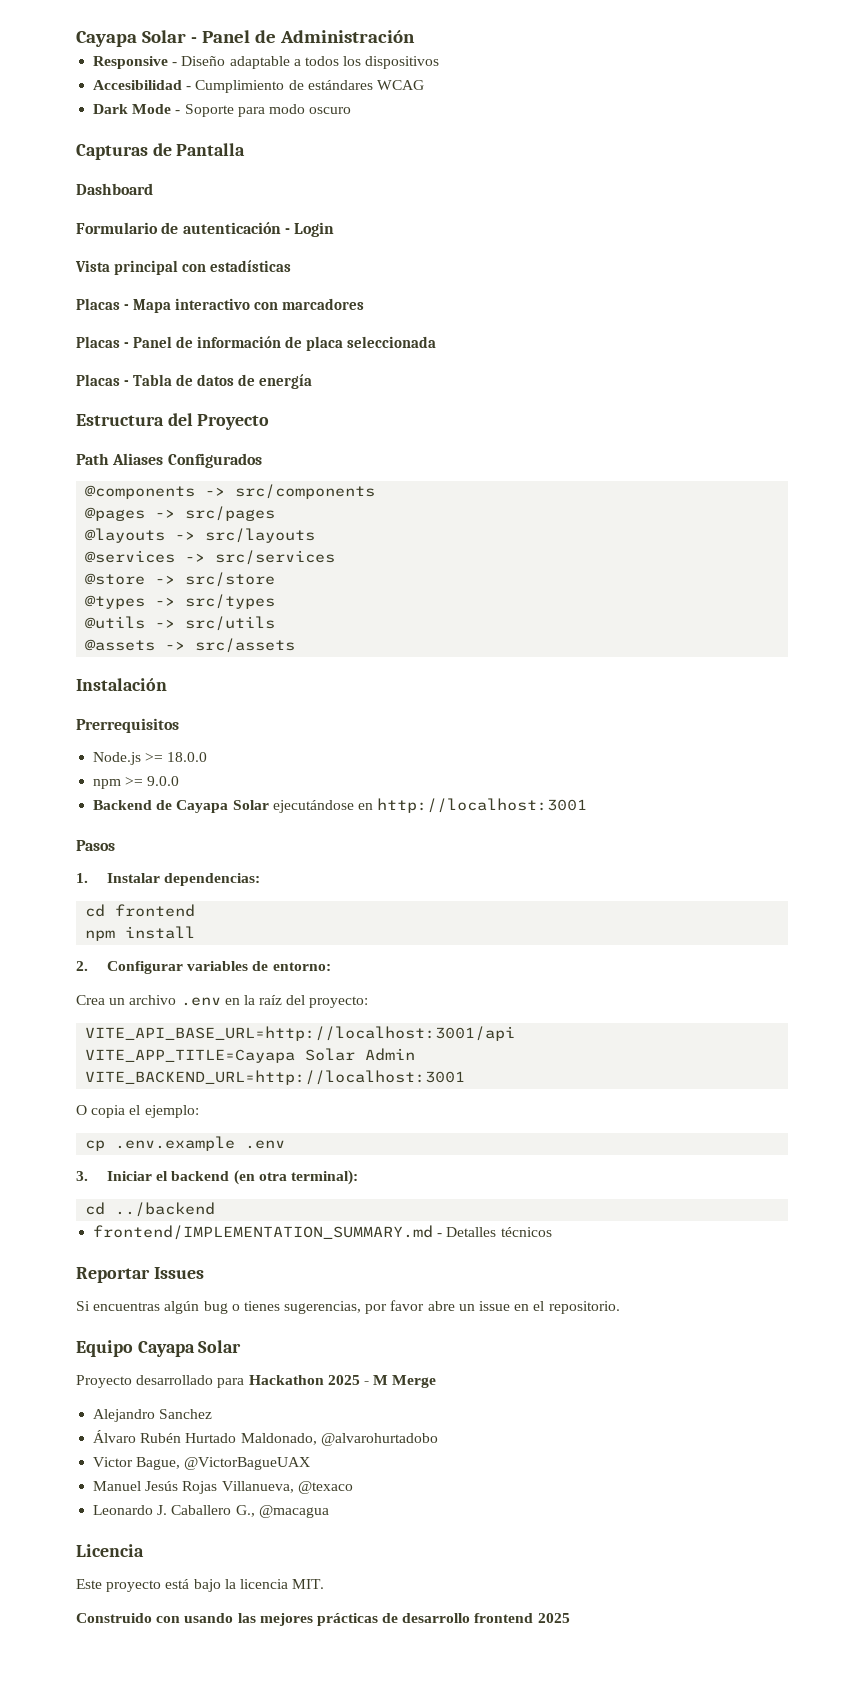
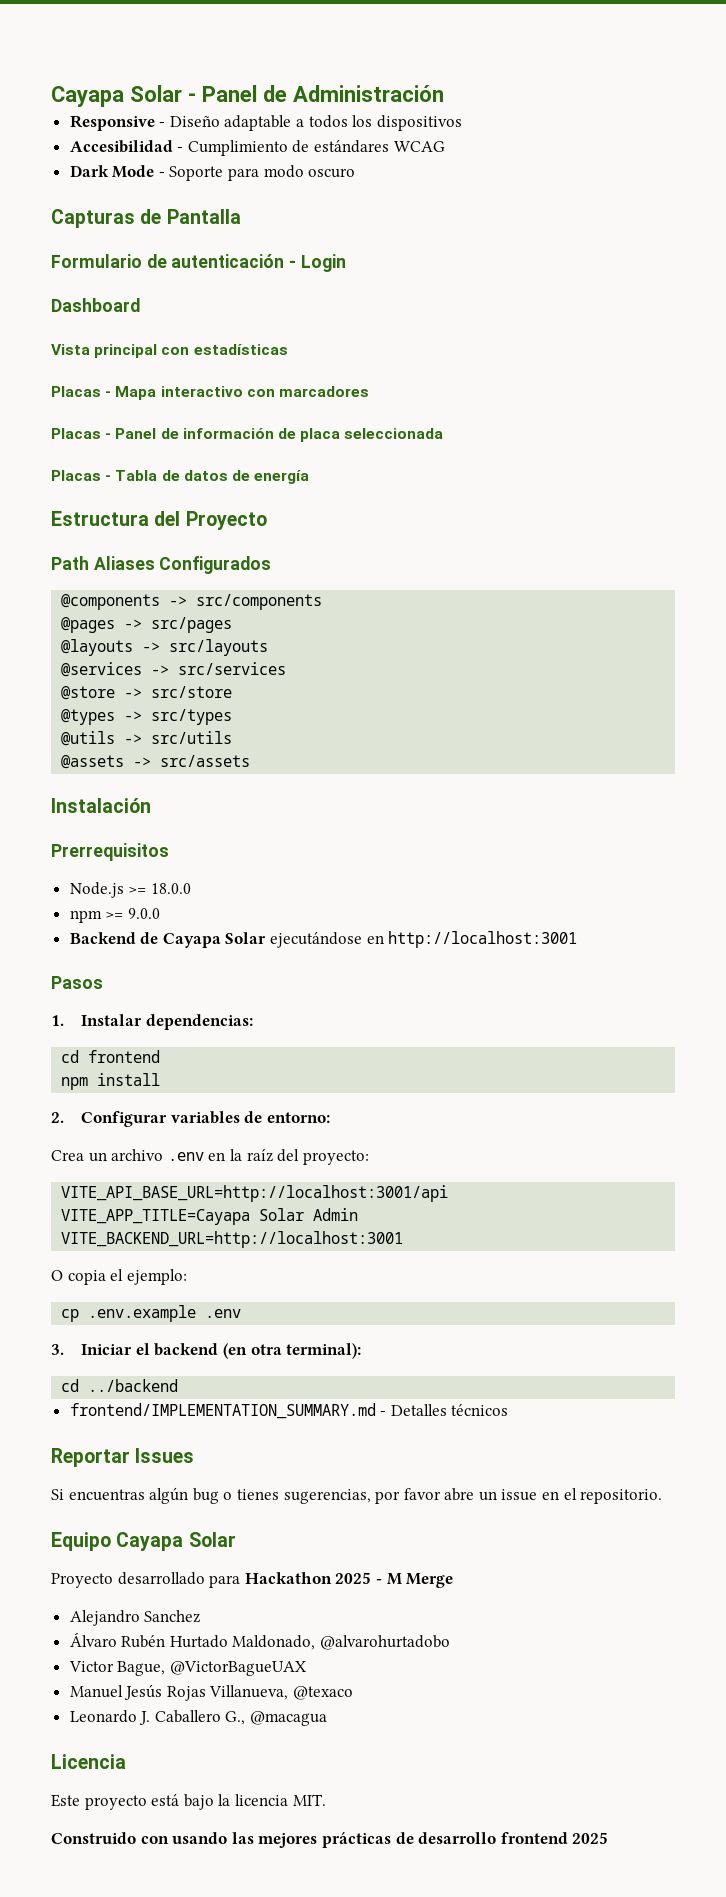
[76,183,153,195] // Dashboard -> (241, 216) none
(335, 229) none -> [51,298,140,312] // Dashboard

